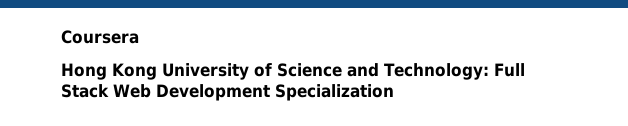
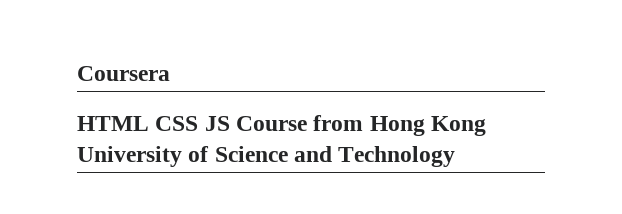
(139, 37) none -> [77,115,364,131] HTML CSS JS Course from
[384,63,525,80] [61,84,394,101] Technology: Full Stack Web Development Specialization -> [338,146,456,167] Technology

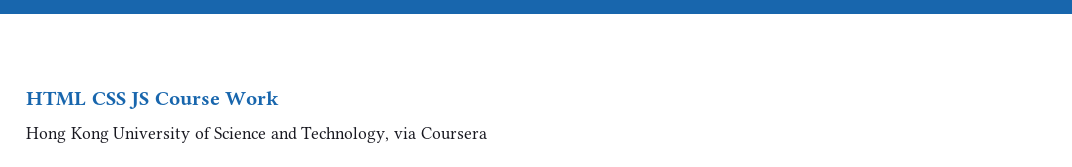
[77,66,170,81] Coursera // -> (26, 98) none
[313,115,364,131] from -> [225,91,280,105] Work //
[338,146,456,167] Technology -> [301,126,487,143] Technology, via Coursera

